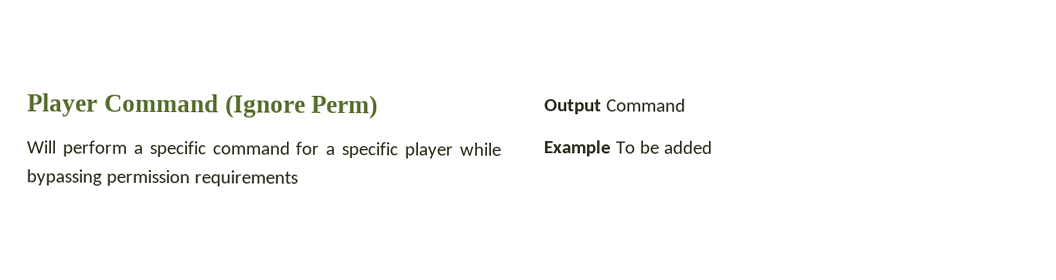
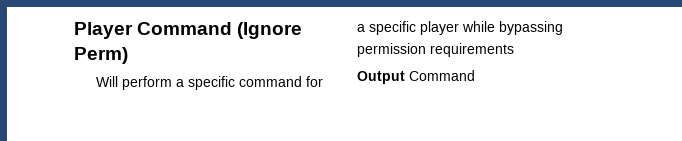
[543,140,712,157] // Example To be added -> (475, 75) none

